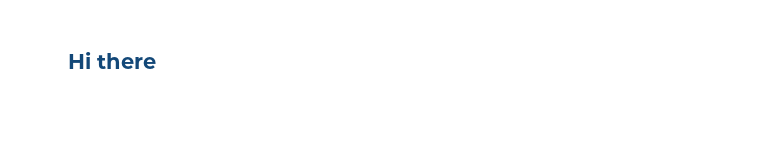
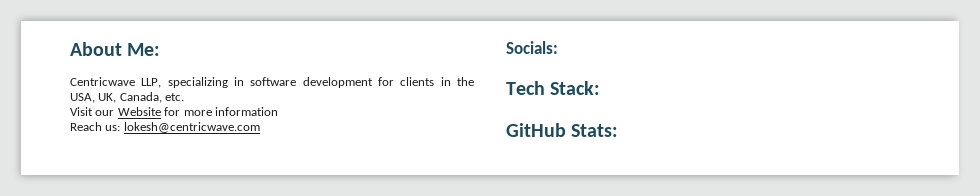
[68,52,156,69] Hi there -> [70,42,161,56] [70,77,474,88] [70,92,185,103] [70,107,278,116] [70,122,260,133] [506,41,558,54] [506,81,601,95] [506,123,619,137] About Me: // Centricwave LLP, specializing in software development for clients in the USA, UK, Canada, etc. // Visit our Website for more information // Reach us: lokesh@centricwave.com // Socials: // Tech Stack: // GitHub Stats:

